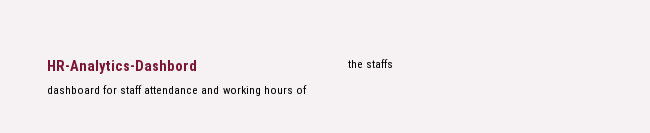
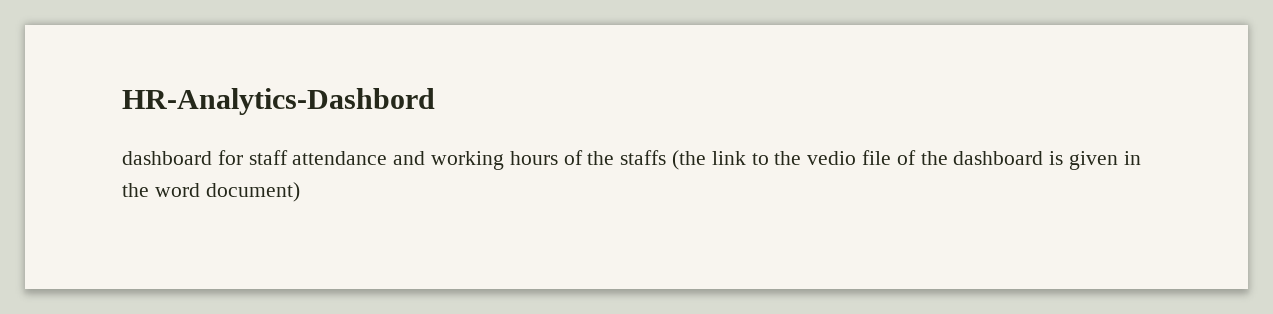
(394, 63) none -> [672,150,1141,170] [122,182,300,202] (the link to the vedio file of the dashboard is given in the word document)

